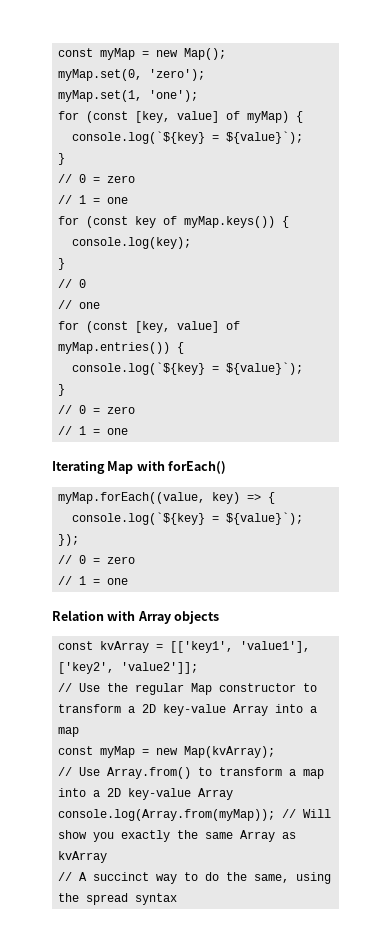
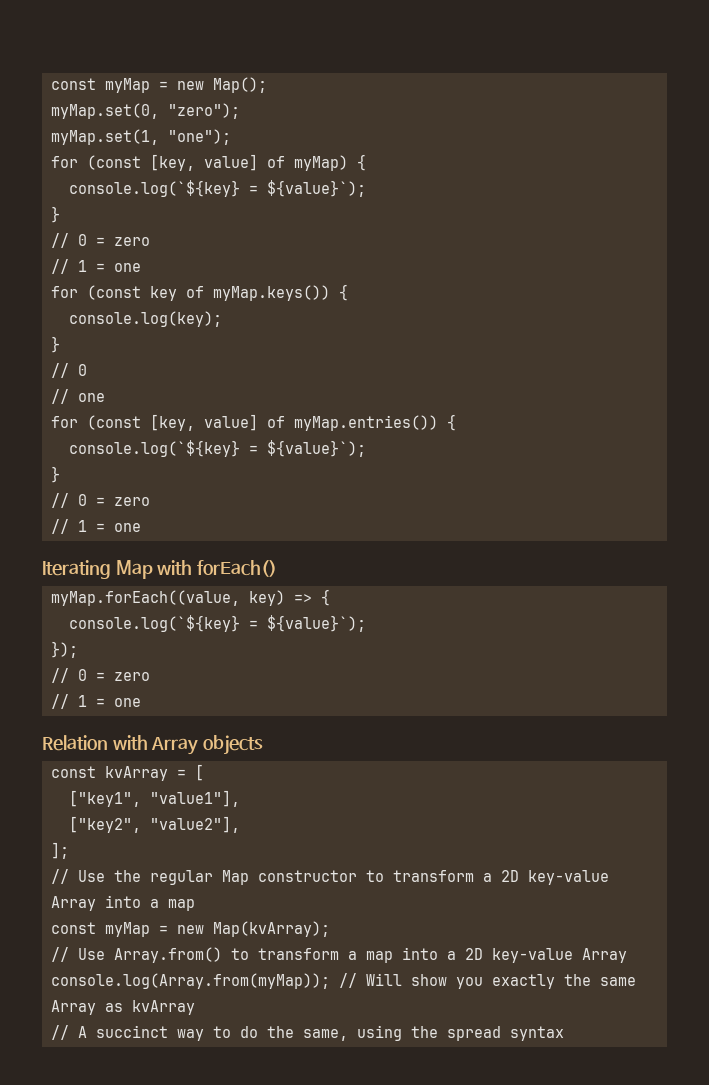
[149,69,206,81] 'zero'); -> [168,103,241,119] "zero");
[149,90,199,102] 'one'); -> [168,129,232,145] "one");
[170,641,311,653] [58,662,199,674] [['key1', 'value1'], ['key2', 'value2']]; -> [195,764,205,781] [69,790,241,807] [69,816,241,833] [51,842,70,859] [ // ["key1", "value1"], // ["key2", "value2"], // ];

